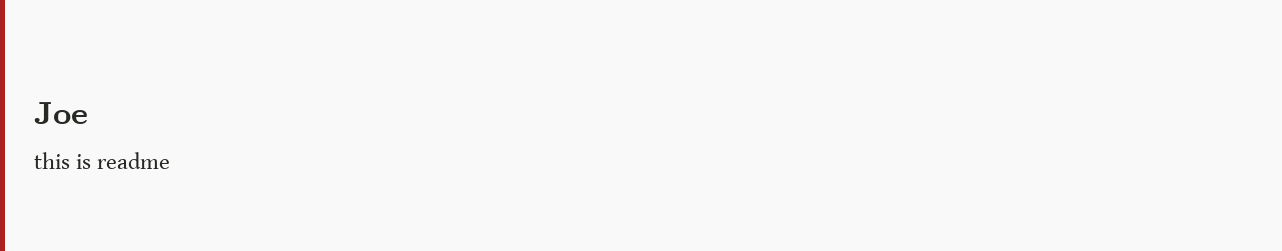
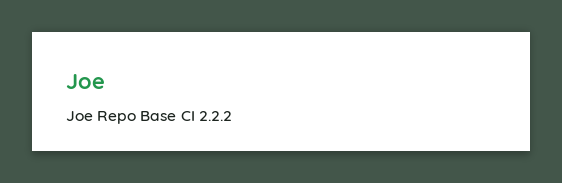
[34,152,171,169] this is readme -> [66,111,232,124] Joe Repo Base CI 2.2.2

